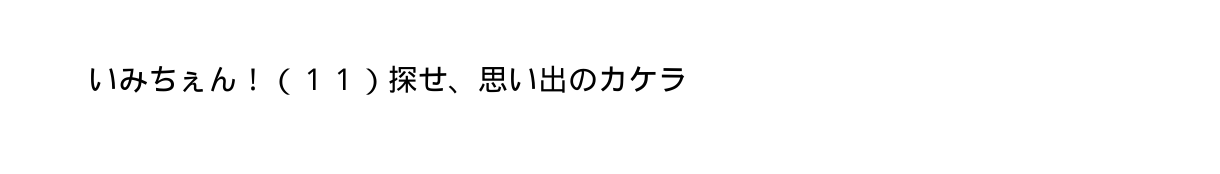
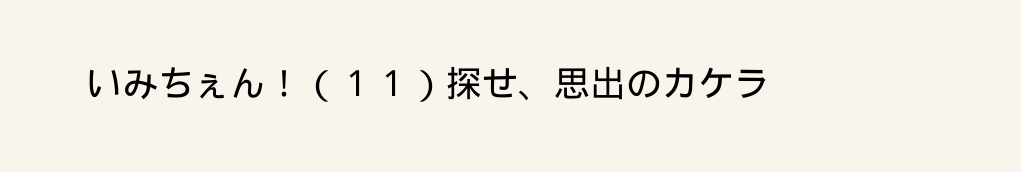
[508,68,538,91] い -> (590, 83) none

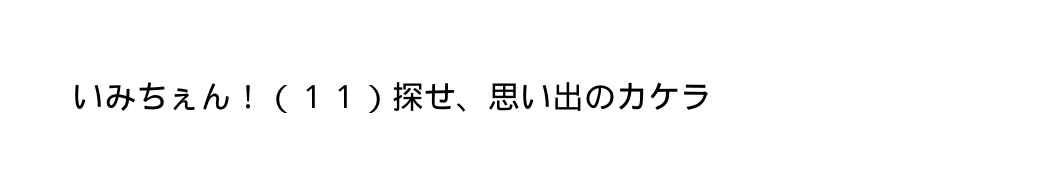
(590, 83) none -> [520,84,552,109] い

